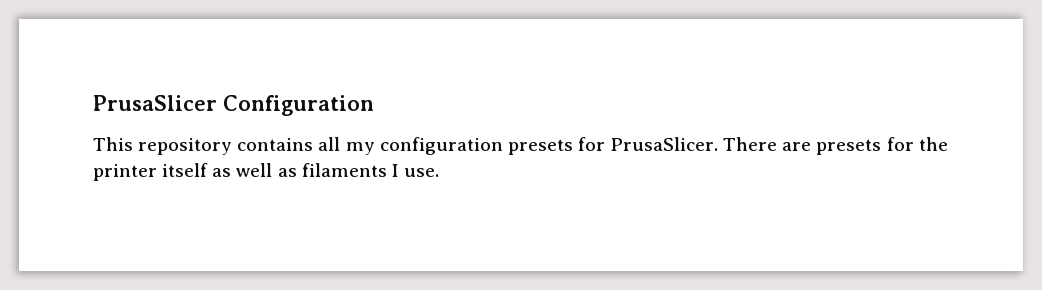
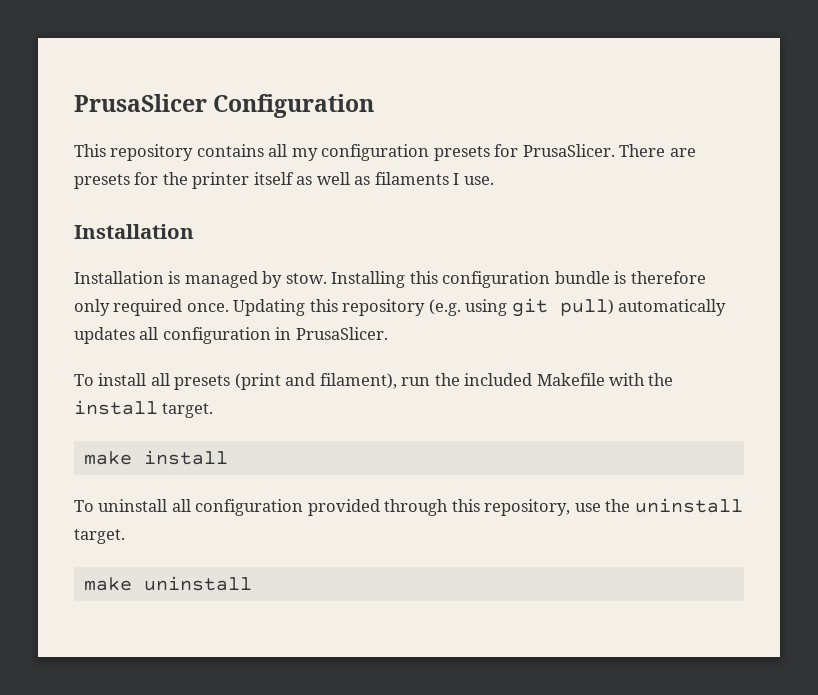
(439, 172) none -> [74,224,194,239] [74,271,706,288] [74,298,727,317] [74,327,388,344] [74,373,674,390] [74,400,214,418] [83,450,228,465] [74,498,743,516] [74,529,125,544] [83,576,252,591] // Installation // Installation is managed by stow. Installing this configuration bundle is therefore only required once. Updating this repository (e.g. using git pull) automatically updates all configuration in PrusaSlicer. // To install all presets (print and filament), run the included Makefile with the install target. // make install // To uninstall all configuration provided through this repository, use the uninstall target. // make uninstall

